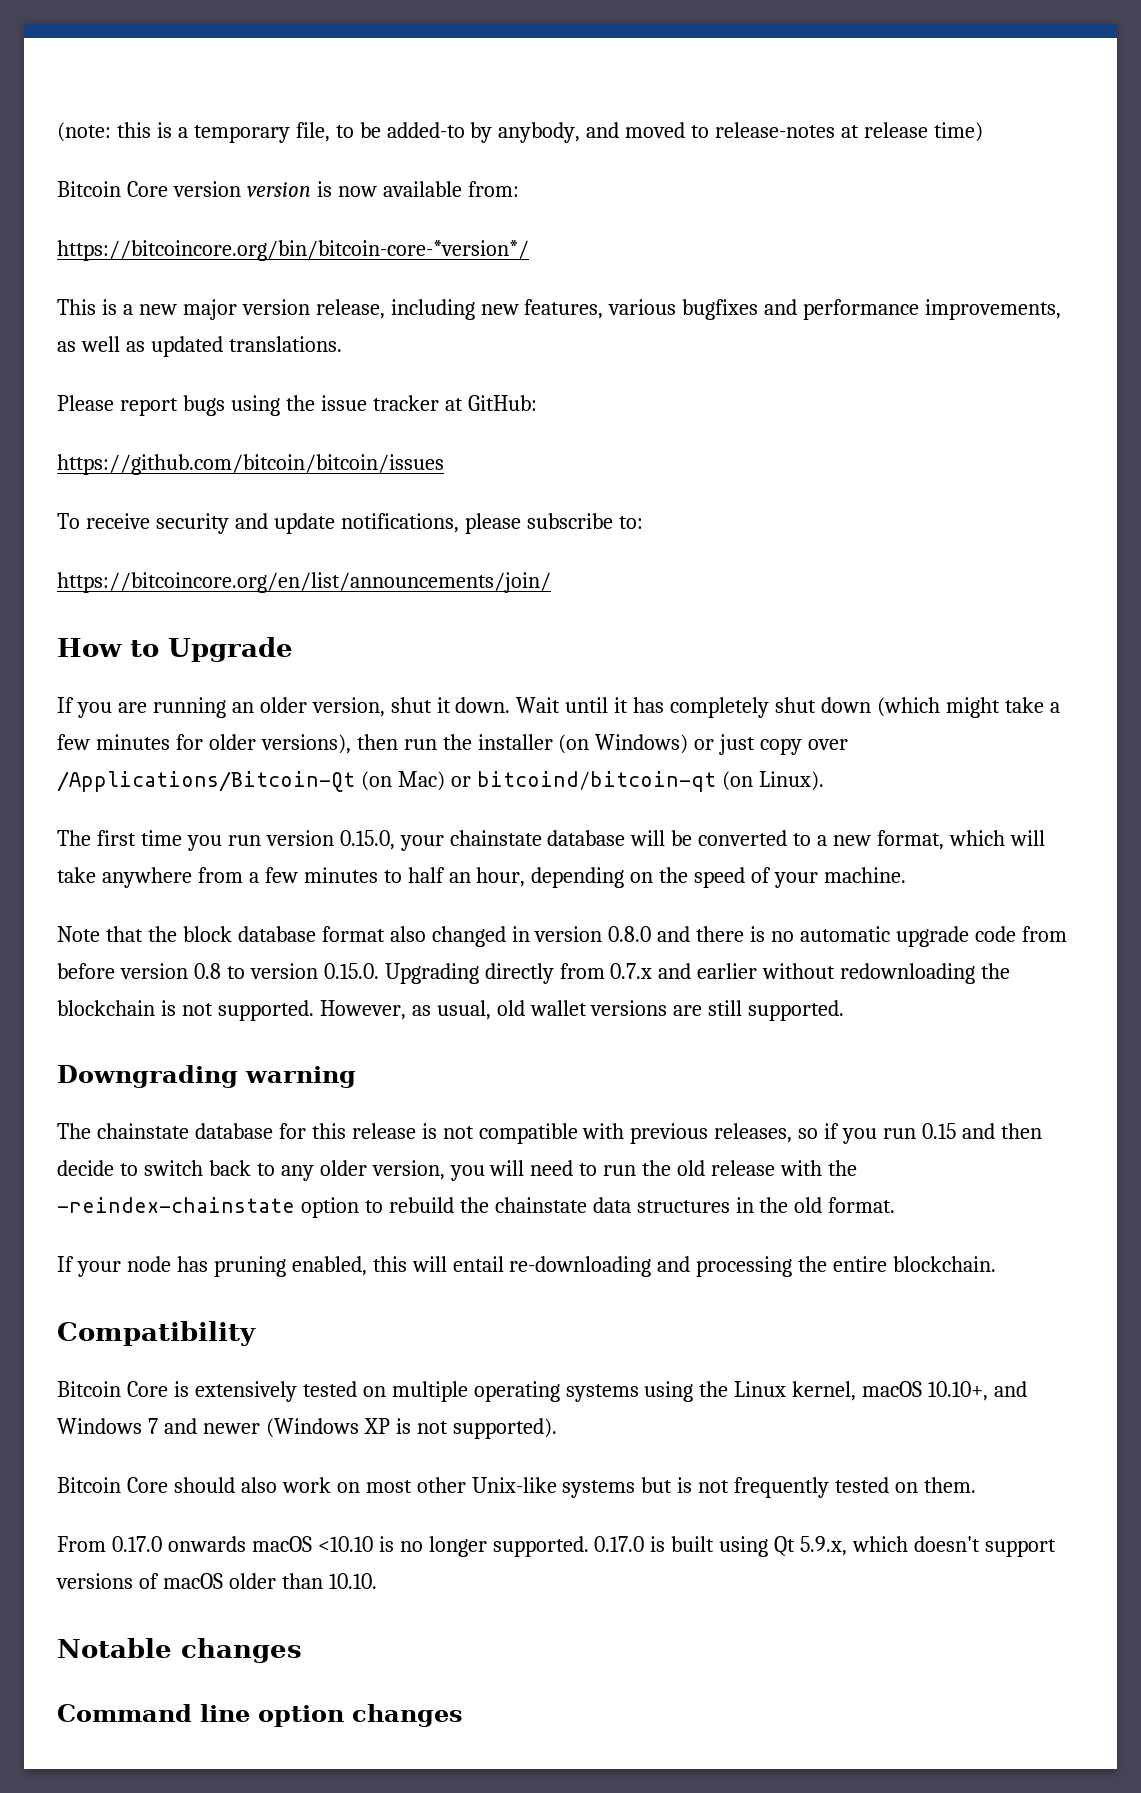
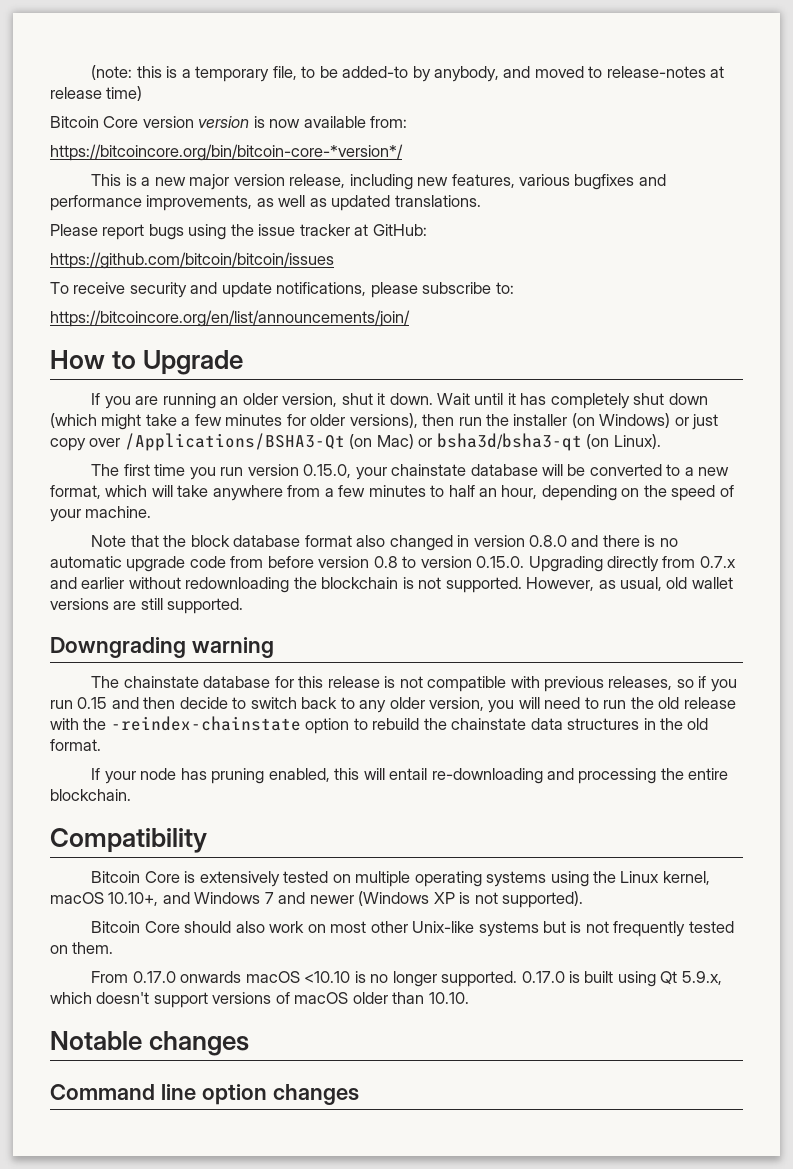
[57,771,355,792] /Applications/Bitcoin-Qt -> [124,433,345,451] /Applications/BSHA3-Qt
[476,771,716,792] bitcoind/bitcoin-qt -> [436,433,582,451] bsha3d/bsha3-qt

